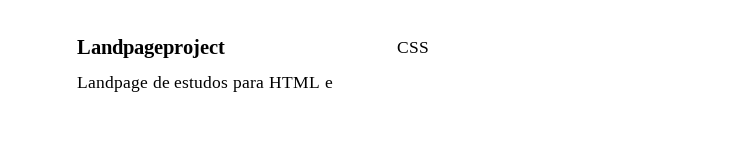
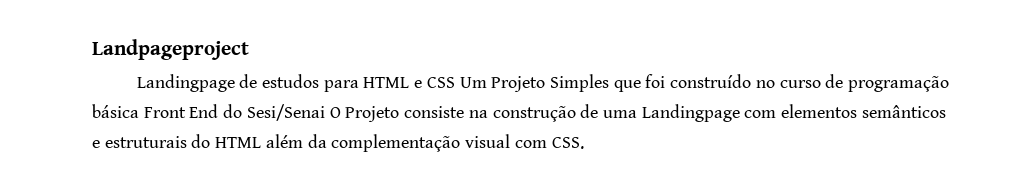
[77,76,148,92] Landpage -> [136,74,235,92] Landingpage
(429, 47) none -> [459,74,950,92] [92,104,946,122] [92,134,584,152] Um Projeto Simples que foi construído no curso de programação básica Front End do Sesi/Senai O Projeto consiste na construção de uma Landingpage com elementos semânticos e estruturais do HTML além da complementação visual com CSS.

